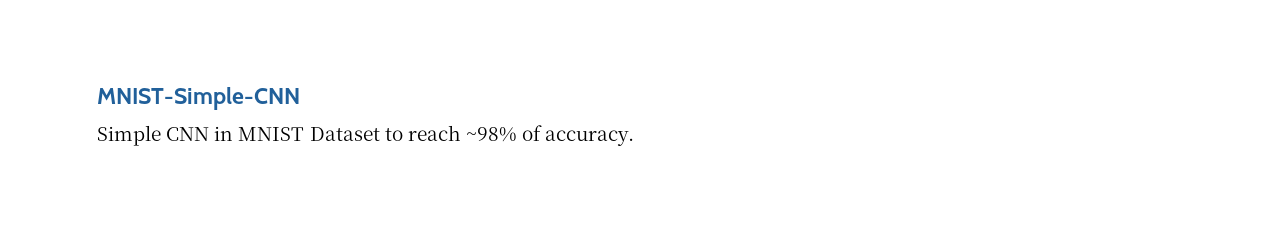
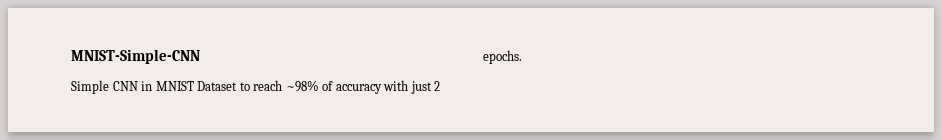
[545,130,635,146] accuracy. -> [335,80,441,94] [483,50,522,64] accuracy with just 2 epochs.

